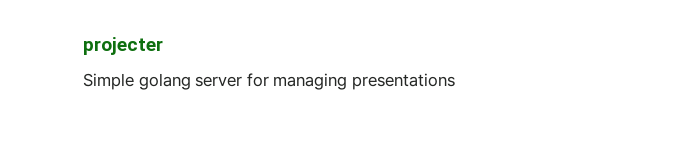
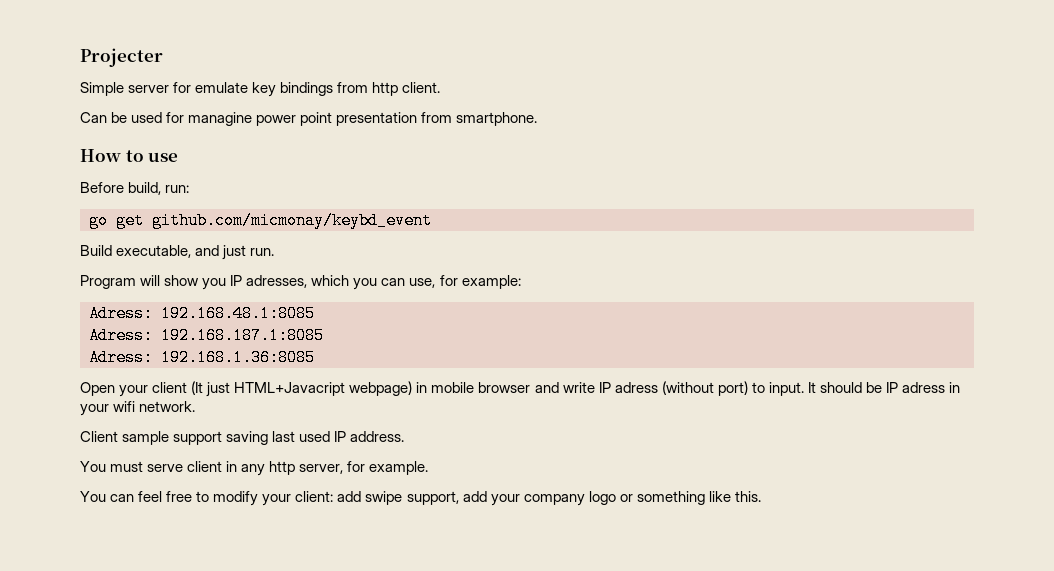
[83,37,163,55] projecter -> [80,48,163,67] Projecter
[138,73,191,90] golang -> (124, 89) none
[273,73,455,90] managing presentations -> [195,82,441,97] [80,112,538,126] [80,149,179,162] [80,182,190,195] [89,212,432,229] [80,245,275,260] [80,275,521,290] [89,305,315,322] [89,327,324,344] [89,349,315,366] [80,381,961,397] [80,401,196,416] [80,431,405,445] [80,461,429,476] [80,491,761,506] emulate key bindings from http client. // Can be used for managine power point presentation from smartphone. // How to use // Before build, run: // go get github.com/micmonay/keybd_event // Build executable, and just run. // Program will show you IP adresses, which you can use, for example: // Adress: 192.168.48.1:8085 // Adress: 192.168.187.1:8085 // Adress: 192.168.1.36:8085 // Open your client (It just HTML+Javacript webpage) in mobile browser and write IP adress (without port) to input. It should be IP adress in your wifi network. // Client sample support saving last used IP address. // You must serve client in any http server, for example. // You can feel free to modify your client: add swipe support, add your company logo or something like this.

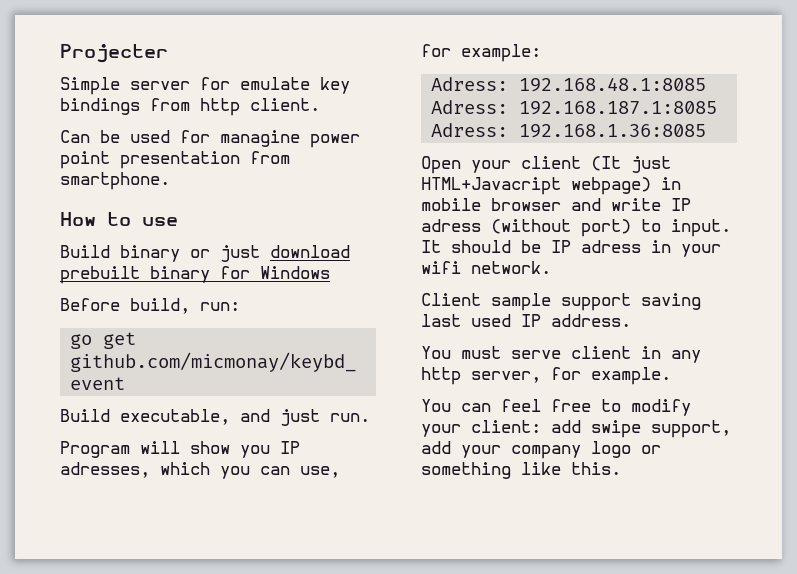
(179, 157) none -> [60,245,350,262] [60,266,330,284] // Build binary or just download prebuilt binary for Windows

